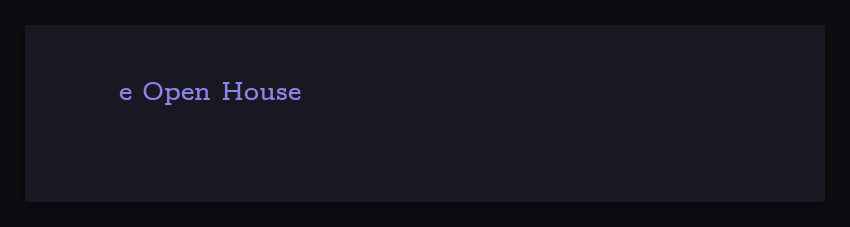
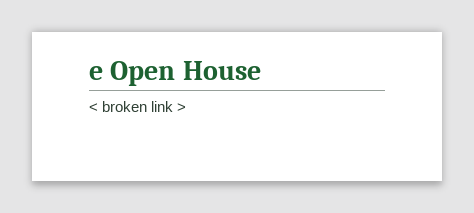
(301, 91) none -> [89,101,187,112] // < broken link >

